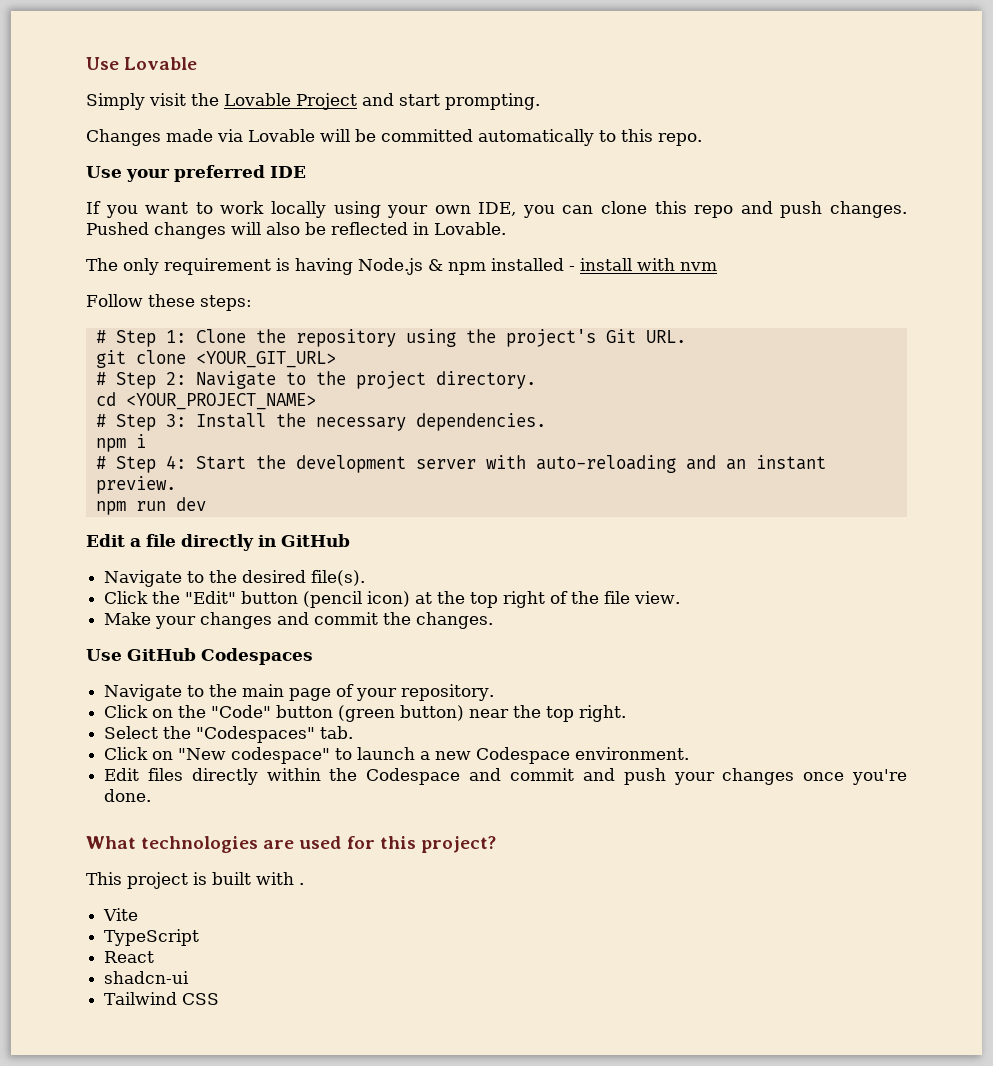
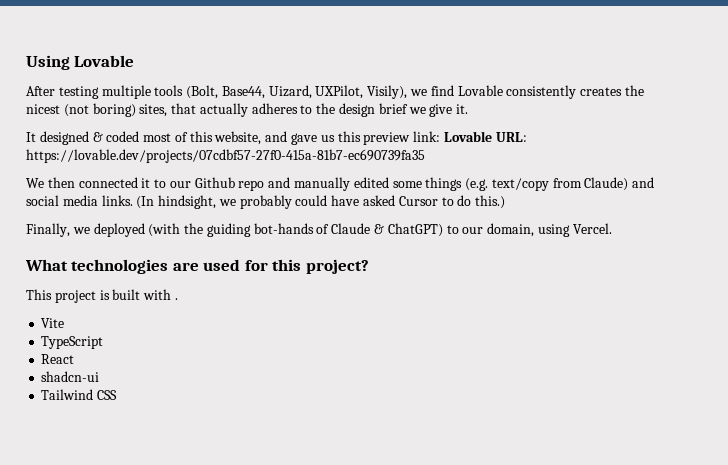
[86,57,119,70] Use -> [26,55,70,70] Using
[86,93,540,110] [86,129,702,146] [86,165,306,182] [86,201,907,218] [86,222,506,239] [86,258,717,275] [86,294,252,311] [95,329,686,347] [95,350,336,368] [95,371,536,389] [95,392,316,410] [95,413,546,431] [95,434,146,452] [95,455,826,473] [95,476,176,494] [95,497,206,515] [86,534,350,551] [104,570,366,587] [104,591,681,608] [104,612,494,629] [86,648,313,665] [104,684,495,701] [104,705,627,722] [104,726,354,743] [104,747,690,764] [104,768,908,785] [104,789,152,802] Simply visit the Lovable Project and start prompting. // Changes made via Lovable will be committed automatically to this repo. // Use your preferred IDE // If you want to work locally using your own IDE, you can clone this repo and push changes. Pushed changes will also be reflected in Lovable. // The only requirement is having Node.js & npm installed - install with nvm // Follow these steps: // # Step 1: Clone the repository using the project's Git URL. // git clone <YOUR_GIT_URL> // # Step 2: Navigate to the project directory. // cd <YOUR_PROJECT_NAME> // # Step 3: Install the necessary dependencies. // npm i // # Step 4: Start the development server with auto-reloading and an instant preview. // npm run dev // Edit a file directly in GitHub // Navigate to the desired file(s). // Click the "Edit" button (pencil icon) at the top right of the file view. // Make your changes and commit the changes. // Use GitHub Codespaces // Navigate to the main page of your repository. // Click on the "Code" button (green button) near the top right. // Select the "Codespaces" tab. // Click on "New codespace" to launch a new Codespace environment. // Edit files directly within the Codespace and commit and push your changes once you're done. -> [26,85,644,99] [26,103,469,117] [26,131,527,145] [26,149,425,163] [26,177,655,191] [26,195,506,209] [26,223,612,237] After testing multiple tools (Bolt, Base44, Uizard, UXPilot, Visily), we find Lovable consistently creates the nicest (not boring) sites, that actually adheres to the design brief we give it. // It designed & coded most of this website, and gave us this preview link: Lovable URL: https://lovable.dev/projects/07cdbf57-27f0-415a-81b7-ec690739fa35 // We then connected it to our Github repo and manually edited some things (e.g. text/copy from Claude) and social media links. (In hindsight, we probably could have asked Cursor to do this.) // Finally, we deployed (with the guiding bot-hands of Claude & ChatGPT) to our domain, using Vercel.

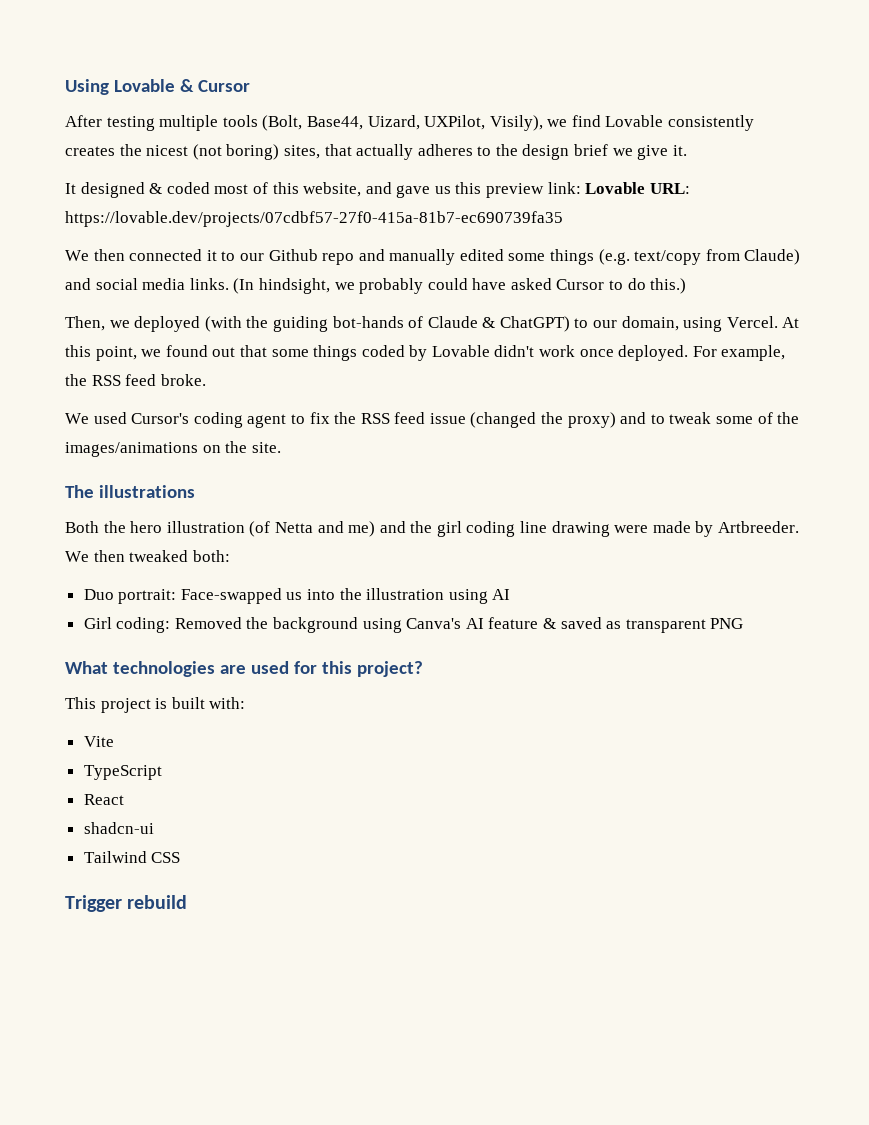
(135, 61) none -> [179,79,250,92] & Cursor
[26,223,70,237] Finally, -> [65,316,105,331] Then,
(612, 228) none -> [782,317,800,328] [65,345,786,361] [65,374,206,386] [65,412,800,428] [65,441,281,457] [65,485,195,498] [65,521,800,537] [65,550,230,562] [83,588,511,604] [83,617,744,633] At this point, we found out that some things coded by Lovable didn't work once deployed. For example, the RSS feed broke. // We used Cursor's coding agent to fix the RSS feed issue (changed the proxy) and to tweak some of the images/animations on the site. // The illustrations // Both the hero illustration (of Netta and me) and the girl coding line drawing were made by Artbreeder. We then tweaked both: // Duo portrait: Face-swapped us into the illustration using AI // Girl coding: Removed the background using Canva's AI feature & saved as transparent PNG
[143,289,178,300] with . -> [209,697,246,709] with:
(118, 395) none -> [65,895,188,912] // Trigger rebuild

